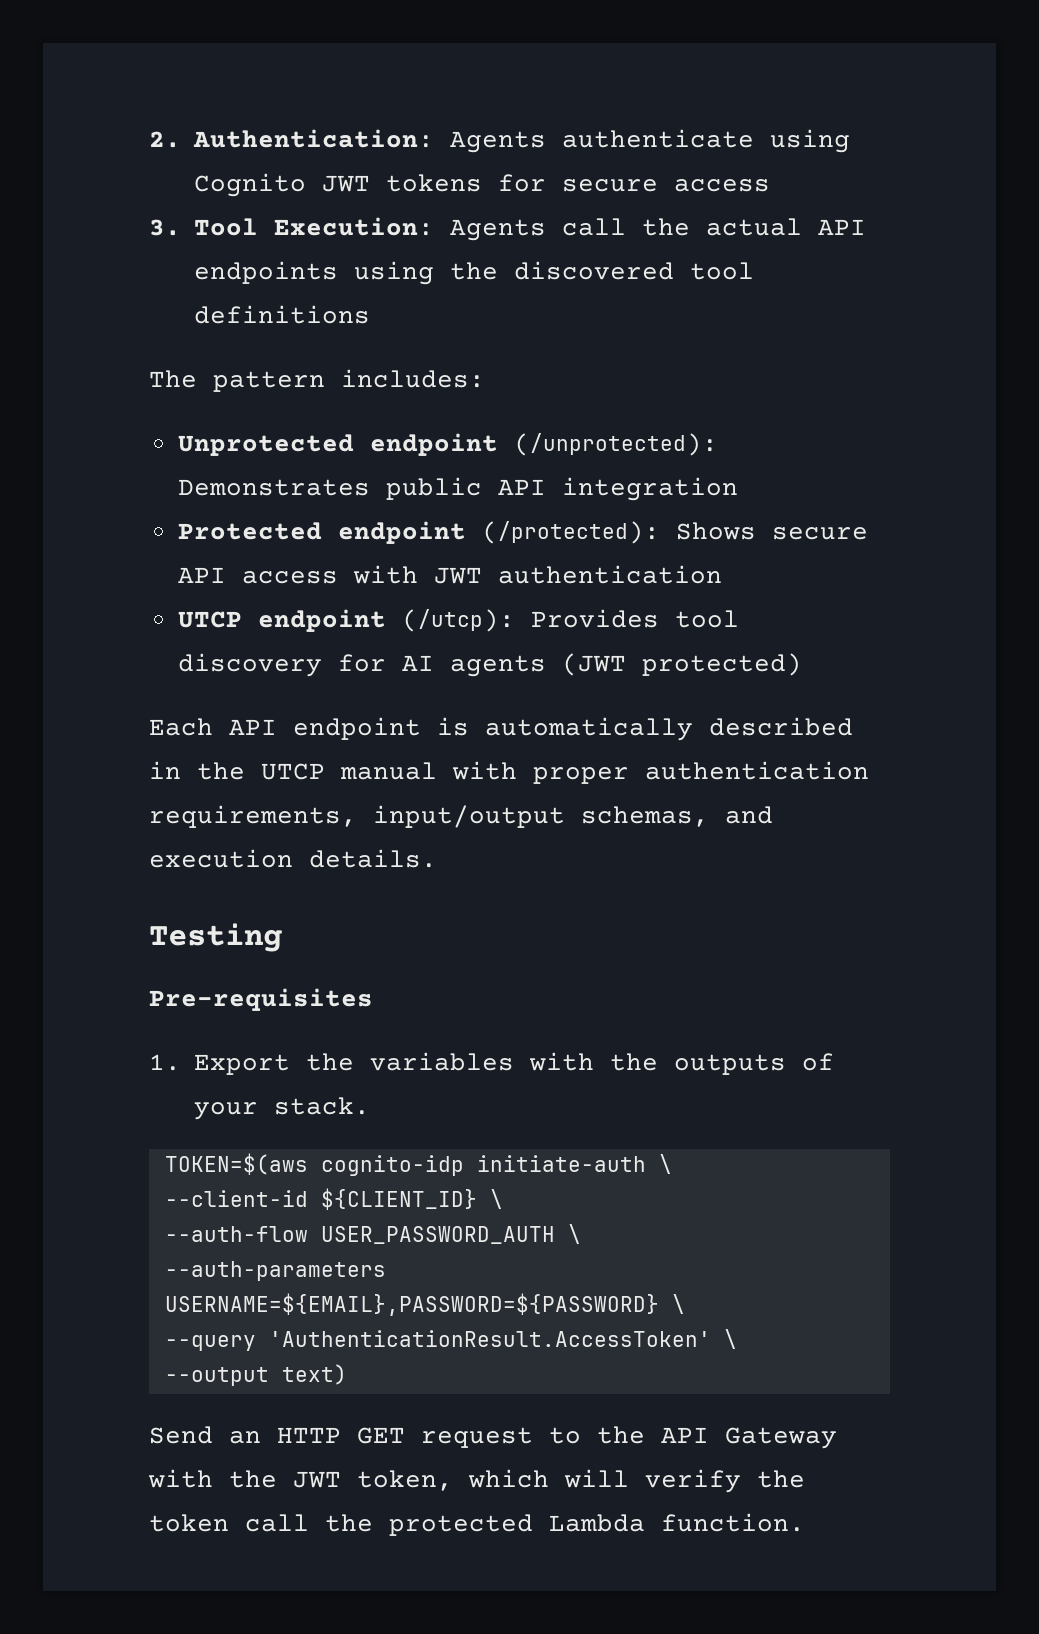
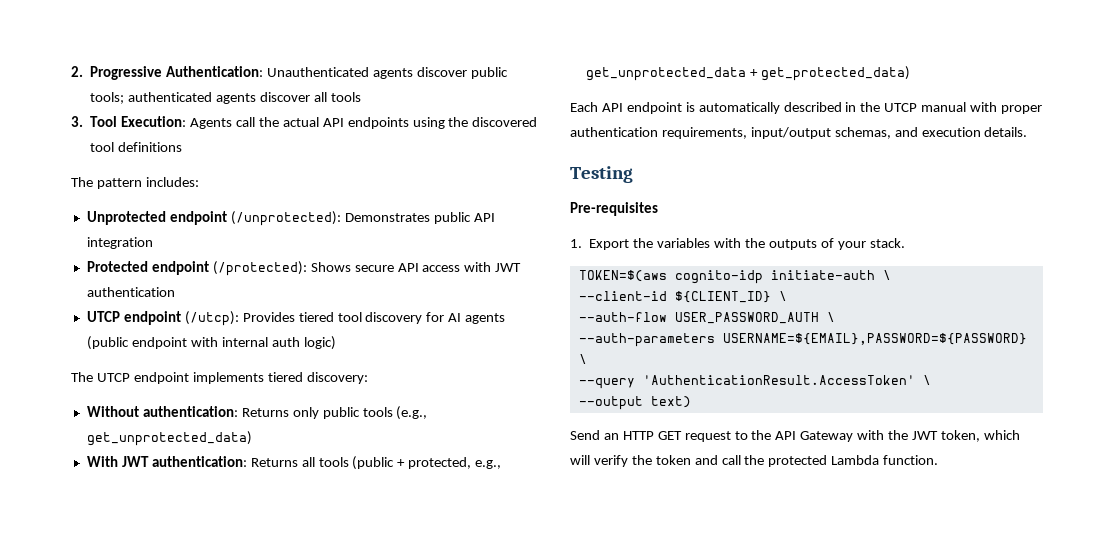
[193,129,850,153] [194,173,770,197] Authentication: Agents authenticate using Cognito JWT tokens for secure access -> [90,66,508,80] [90,92,361,104] Progressive Authentication: Unauthenticated agents discover public tools; authenticated agents discover all tools
(659, 618) none -> [298,312,334,322] tiered
[561,653,802,676] (JWT protected) -> [86,336,336,350] [71,372,368,384] [86,406,428,420] [86,431,252,446] [86,456,502,470] [585,66,910,81] (public endpoint with internal auth logic) // The UTCP endpoint implements tiered discovery: // Without authentication: Returns only public tools (e.g., get_unprotected_data) // With JWT authentication: Returns all tools (public + protected, e.g., get_unprotected_data + get_protected_data)
(229, 1523) none -> [694,455,718,465] and

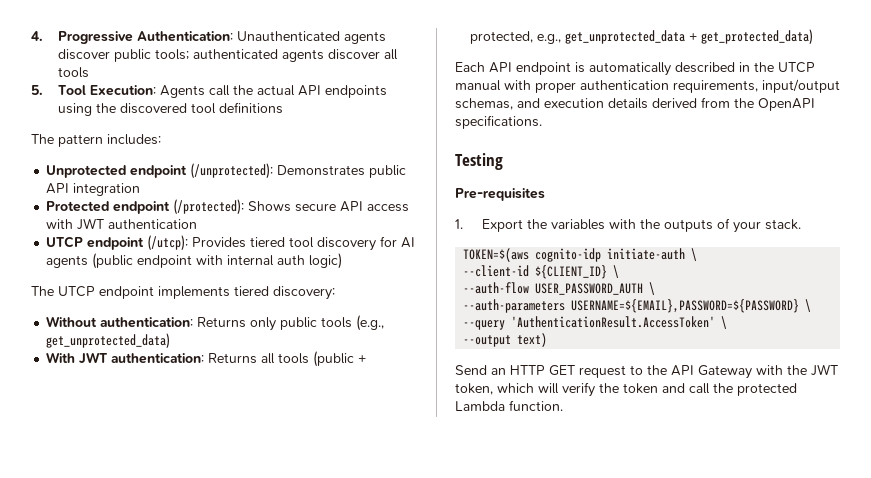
[71,66,83,77] 2. -> [31,31,43,41] 4.
[71,116,83,127] 3. -> [31,85,43,95] 5.
[984,127,1028,137] details. -> [608,97,815,111] [455,115,542,129] details derived from the OpenAPI specifications.

